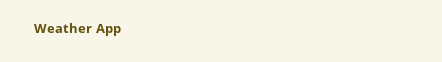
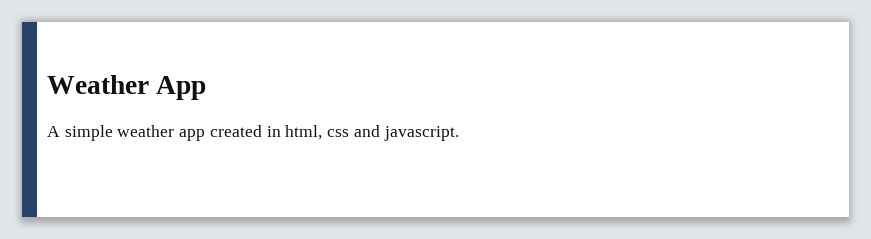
(121, 30) none -> [47,125,459,141] // A simple weather app created in html, css and javascript.

